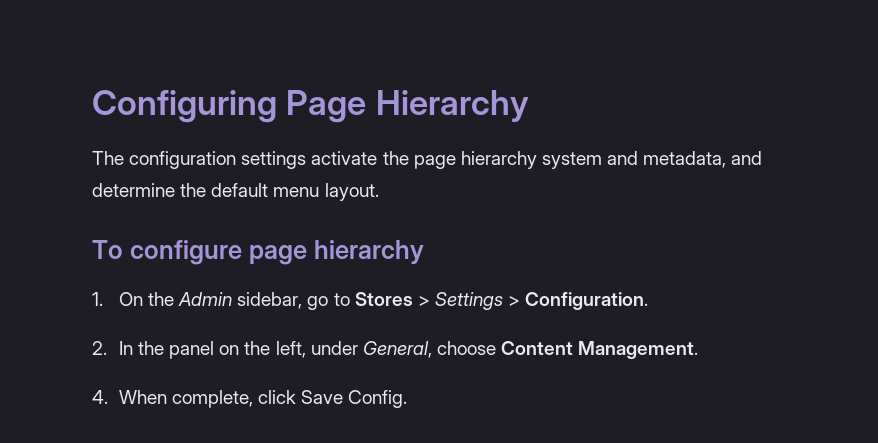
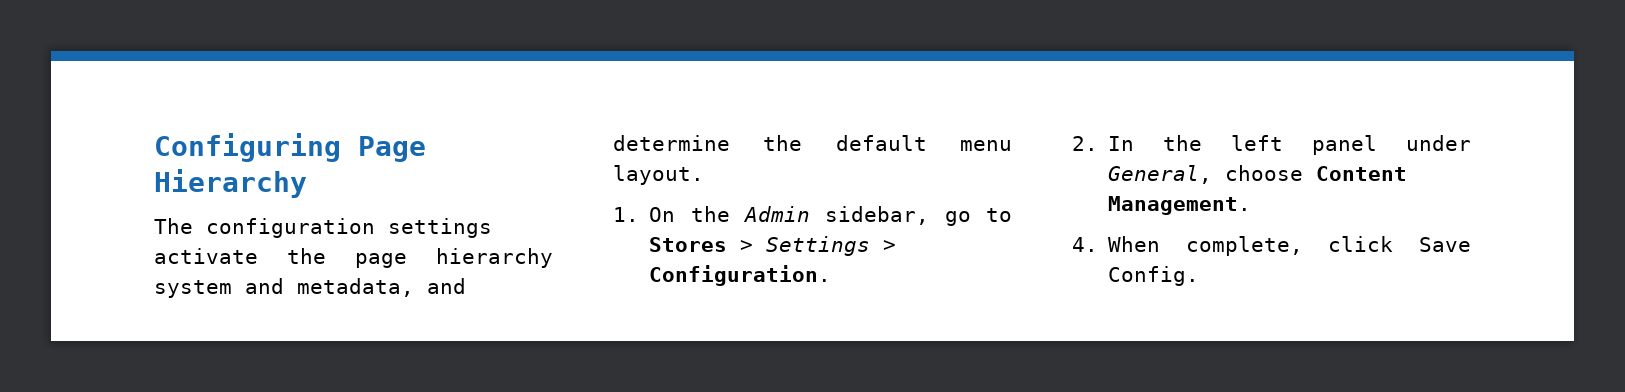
[92,240,424,265] // To configure page hierarchy -> (704, 175) none
[169,341,306,359] panel on the left, -> [1231,135,1378,155] left panel

